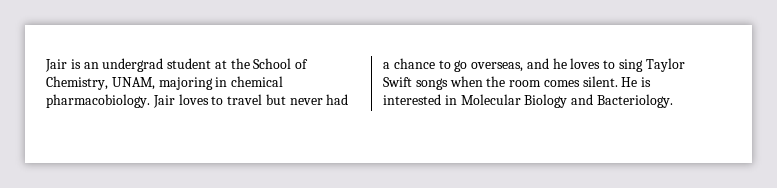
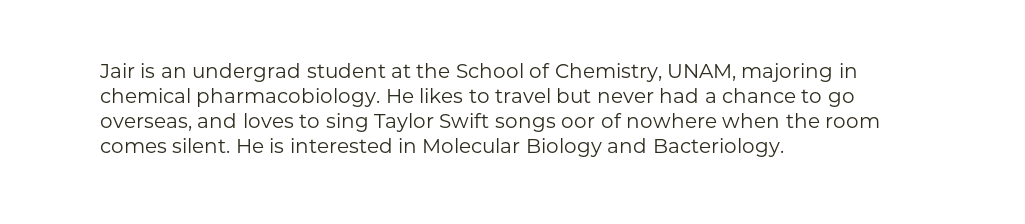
[152,94,209,108] Jair loves -> [385,88,464,103] He likes
[552,58,567,69] he -> (238, 120) none
(448, 84) none -> [561,113,717,128] oor of nowhere

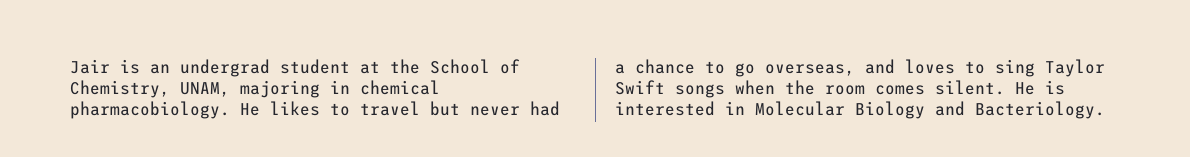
[561,113,717,128] oor of nowhere -> (725, 91) none

